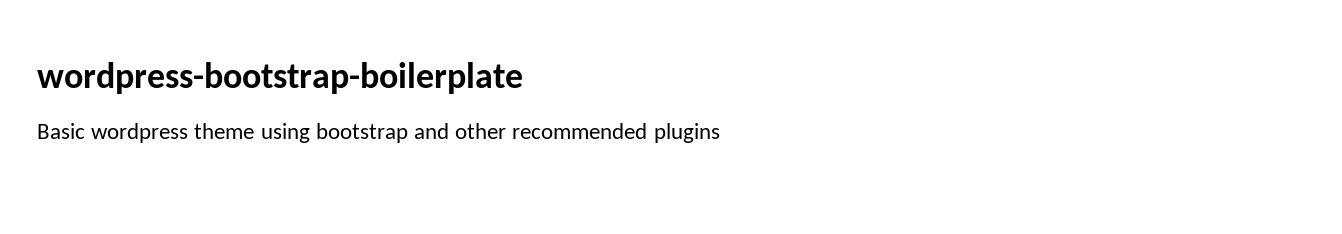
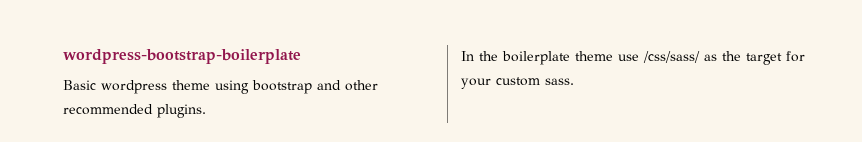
[653,123,720,143] plugins -> [157,104,206,118] [461,51,805,65] [461,77,574,89] plugins. // In the boilerplate theme use /css/sass/ as the target for your custom sass.

